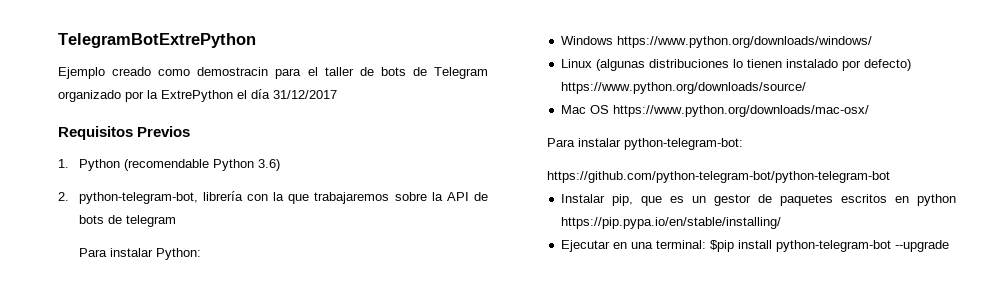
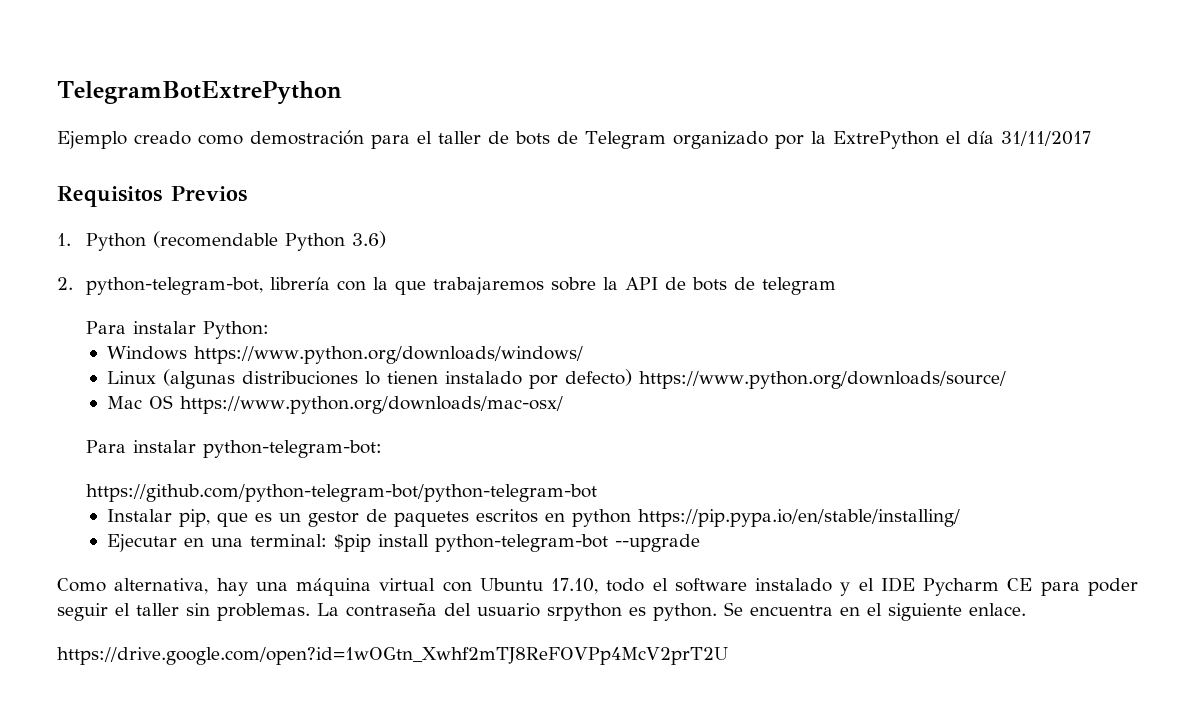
[197,67,269,76] demostracin -> [250,130,364,145] demostración
[273,90,337,99] 31/12/2017 -> [1000,131,1091,146] 31/11/2017
(949, 246) none -> [57,577,1139,596] [57,602,1026,621] [57,647,728,665] // Como alternativa, hay una máquina virtual con Ubuntu 17.10, todo el software instalado y el IDE Pycharm CE para poder seguir el taller sin problemas. La contraseña del usuario srpython es python. Se encuentra en el siguiente enlace. // https://drive.google.com/open?id=1wOGtn_Xwhf2mTJ8ReFOVPp4McV2prT2U

